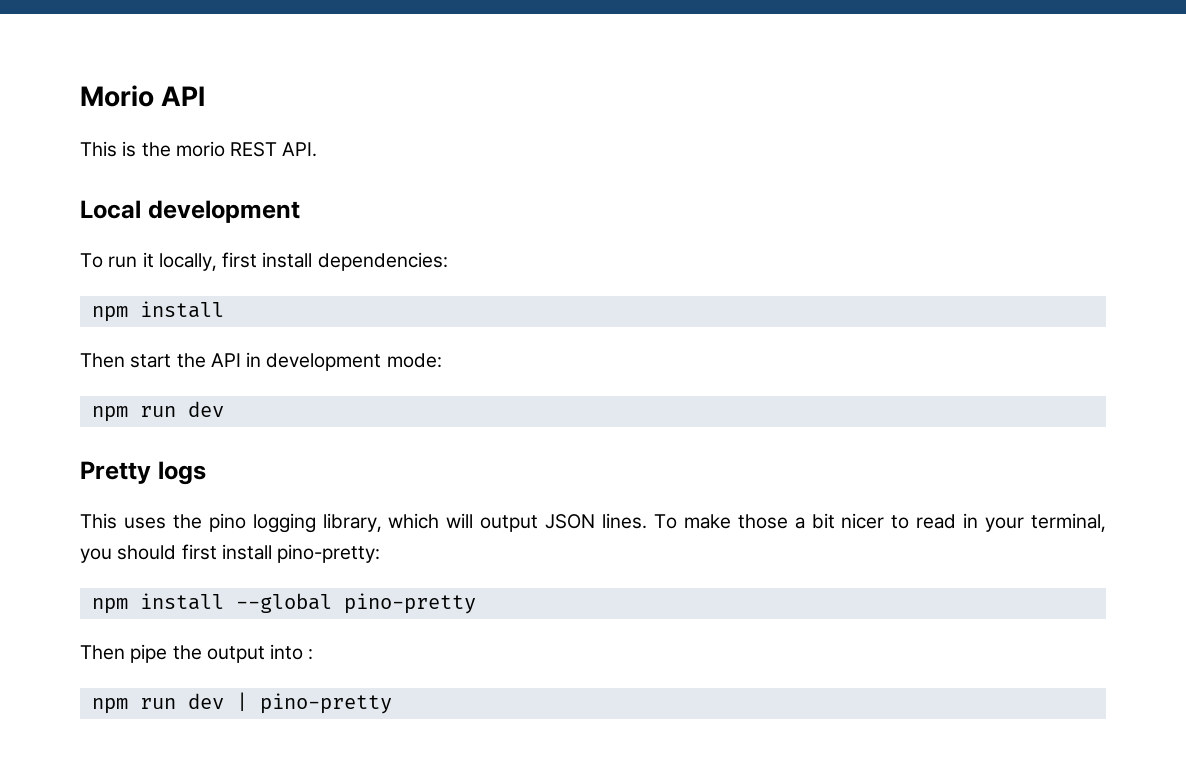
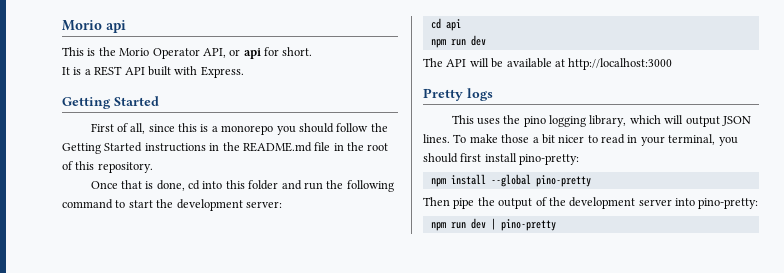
[80,85,206,107] Morio API -> [62,20,126,33] Morio api
[175,141,318,157] [80,200,300,223] [80,252,448,271] [91,301,224,322] [80,352,442,371] [91,401,224,422] morio REST API. // Local development // To run it locally, first install dependencies: // npm install // Then start the API in development mode: // npm run dev -> [119,47,313,59] [62,66,244,78] [62,96,159,109] [90,123,388,135] [62,142,389,154] [62,161,153,173] [90,180,394,192] [62,199,282,211] [430,18,461,31] [430,35,486,48] [423,58,673,70] Morio Operator API, or api for short. // It is a REST API built with Express. // Getting Started // First of all, since this is a monorepo you should follow the Getting Started instructions in the README.md file in the root of this repository. // Once that is done, cd into this folder and run the following command to start the development server: // cd api // npm run dev // The API will be available at http://localhost:3000
[270,644,314,660] into : -> [535,197,759,209] of the development server into pino-pretty:

